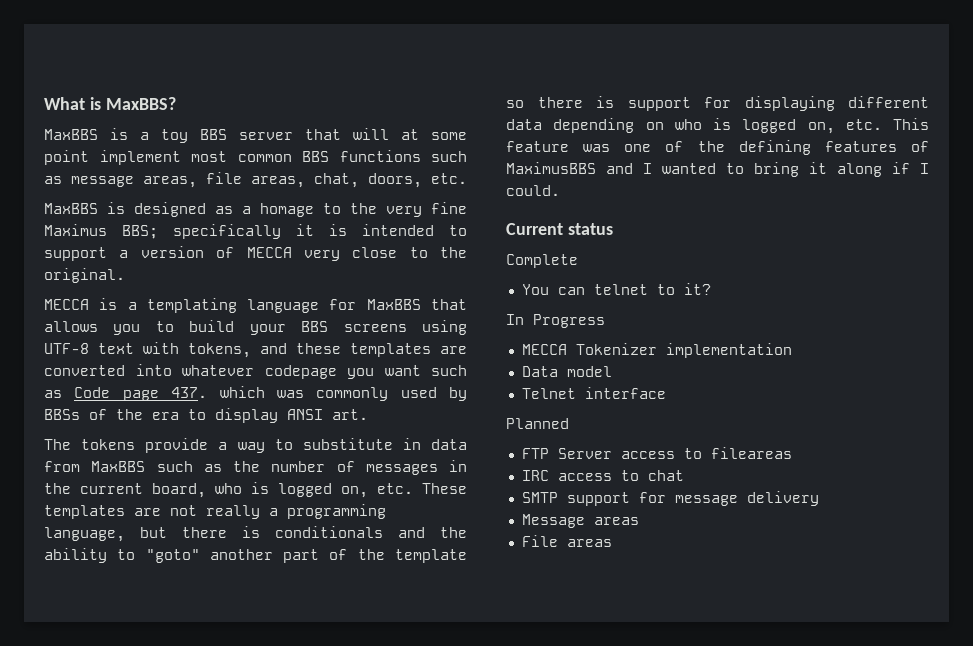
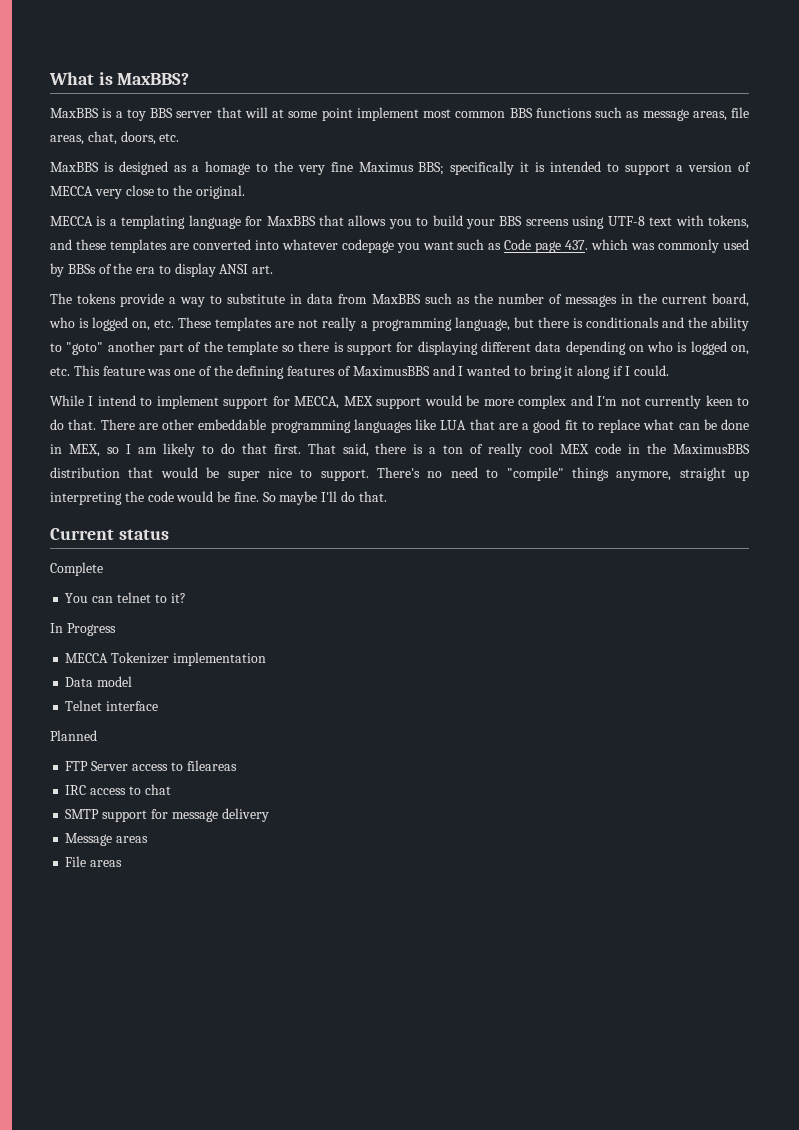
(560, 190) none -> [50,395,750,409] [50,419,749,433] [50,443,750,457] [50,467,749,481] [50,491,387,505] // While I intend to implement support for MECCA, MEX support would be more complex and I'm not currently keen to do that. There are other embeddable programming languages like LUA that are a good fit to replace what can be done in MEX, so I am likely to do that first. That said, there is a ton of really cool MEX code in the MaximusBBS distribution that would be super nice to support. There's no need to "compile" things anymore, straight up interpreting the code would be fine. So maybe I'll do that.

